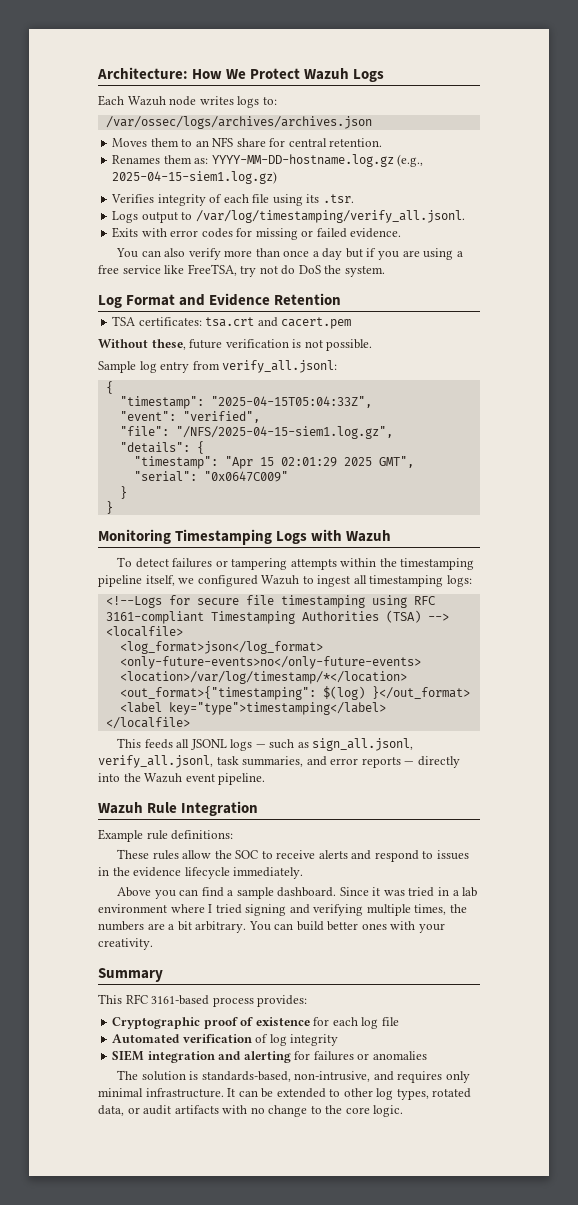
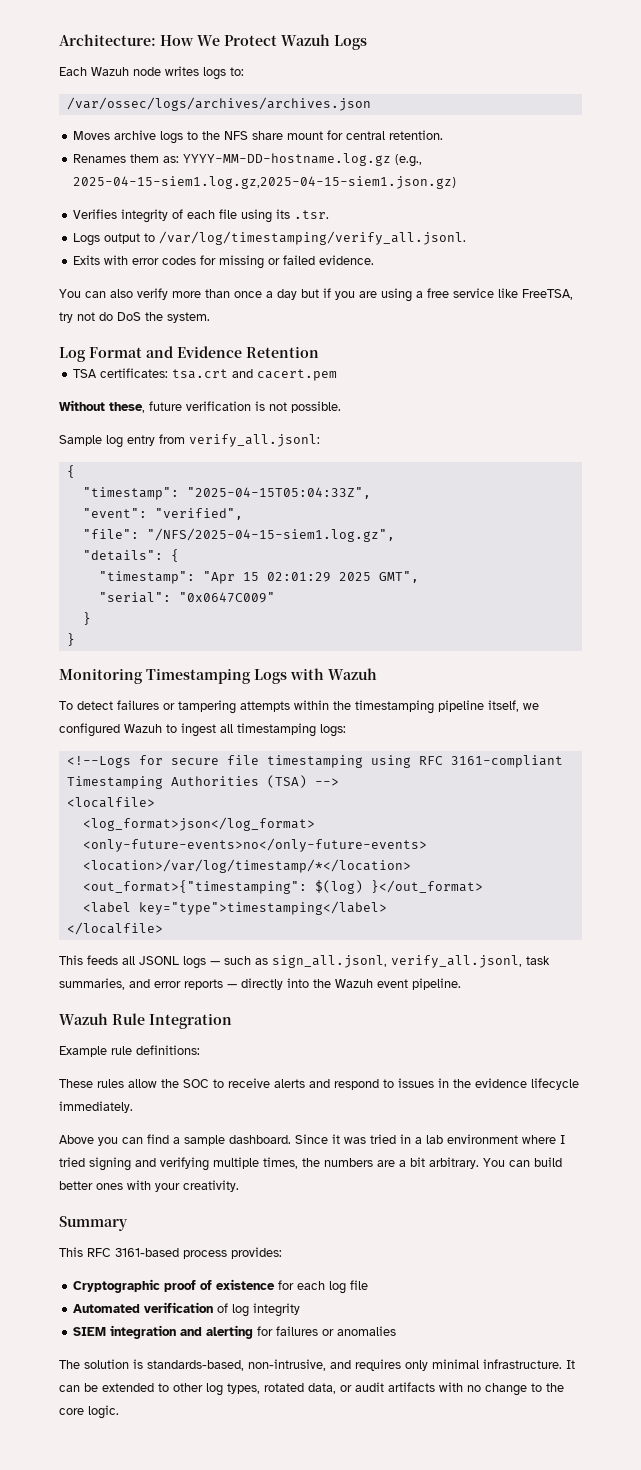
[150,138,209,147] them to an -> [114,130,221,144] archive logs to the
(266, 142) none -> [287,131,324,140] mount
[112,171,278,184] 2025-04-15-siem1.log.gz) -> [73,176,457,189] 2025-04-15-siem1.log.gz,2025-04-15-siem1.json.gz)

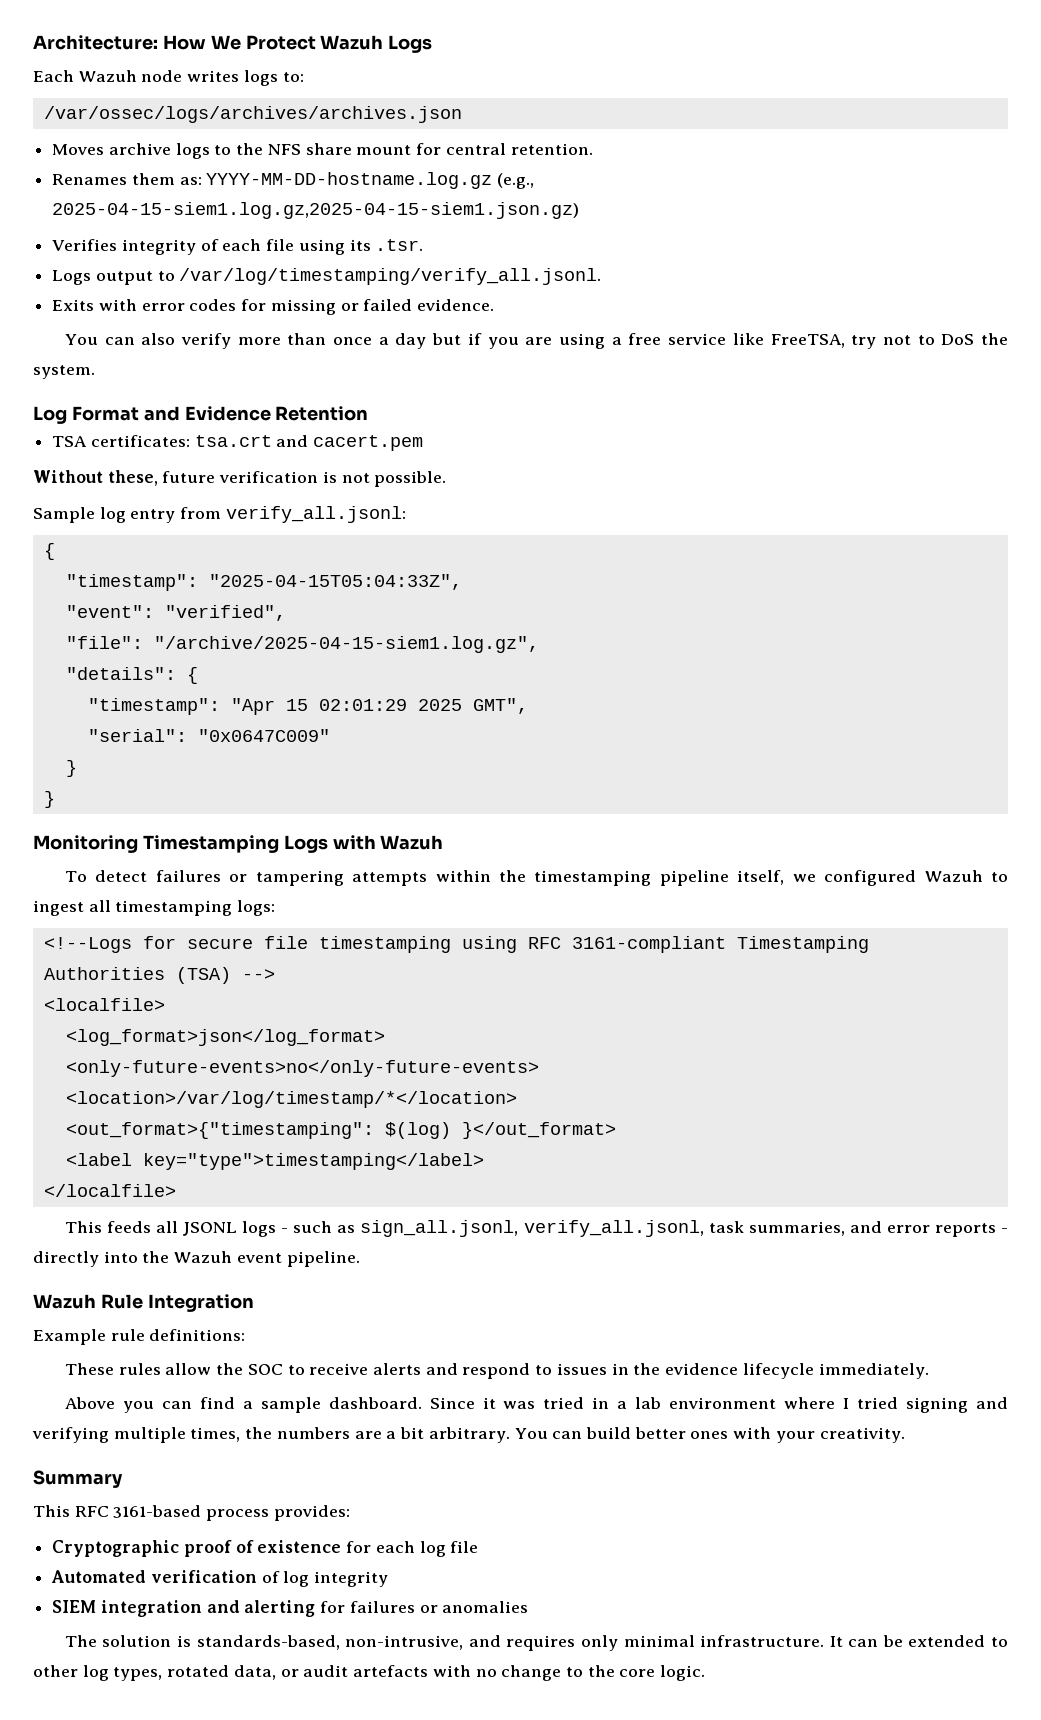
[99,312,113,321] do -> [917,335,935,345] to
[146,528,395,542] "/NFS/2025-04-15-siem1.log.gz", -> [153,636,539,653] "/archive/2025-04-15-siem1.log.gz",
[210,961,220,965] — -> [281,1228,289,1233] -
[227,984,237,988] — -> [1001,1228,1009,1233] -
[388,1382,435,1392] artifacts -> [353,1665,429,1677] artefacts

